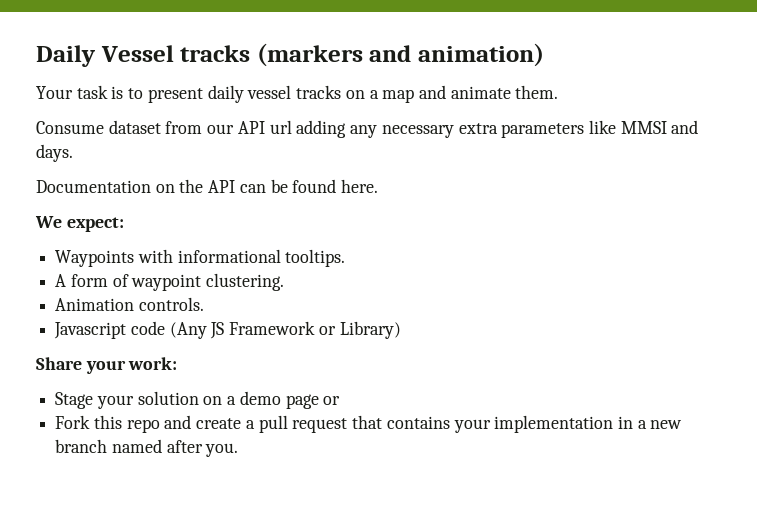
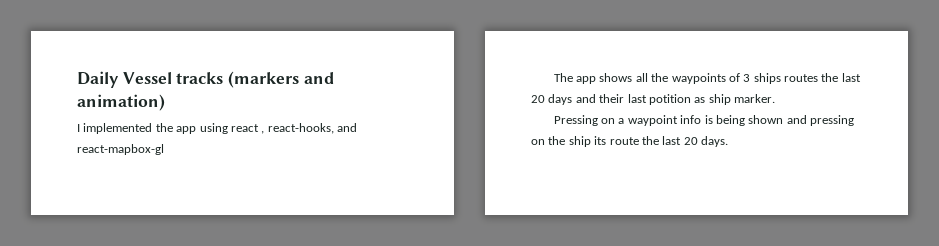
[36,85,559,103] [36,120,699,138] [36,144,73,162] [36,179,379,193] [35,216,124,232] [55,249,346,267] [55,273,285,291] [55,297,204,311] [54,321,401,339] [36,357,178,374] [55,391,341,409] [55,415,683,433] [55,439,239,457] Your task is to present daily vessel tracks on a map and animate them. // Consume dataset from our API url adding any necessary extra parameters like MMSI and days. // Documentation on the API can be found here. // We expect: // Waypoints with informational tooltips. // A form of waypoint clustering. // Animation controls. // Javascript code (Any JS Framework or Library) // Share your work: // Stage your solution on a demo page or // Fork this repo and create a pull request that contains your implementation in a new branch named after you. -> [77,123,357,134] [77,144,164,155] [553,73,861,84] [531,94,775,105] [553,115,854,126] [531,136,728,147] I implemented the app using react , react-hooks, and react-mapbox-gl // The app shows all the waypoints of 3 ships routes the last 20 days and their last potition as ship marker. // Pressing on a waypoint info is being shown and pressing on the ship its route the last 20 days.

